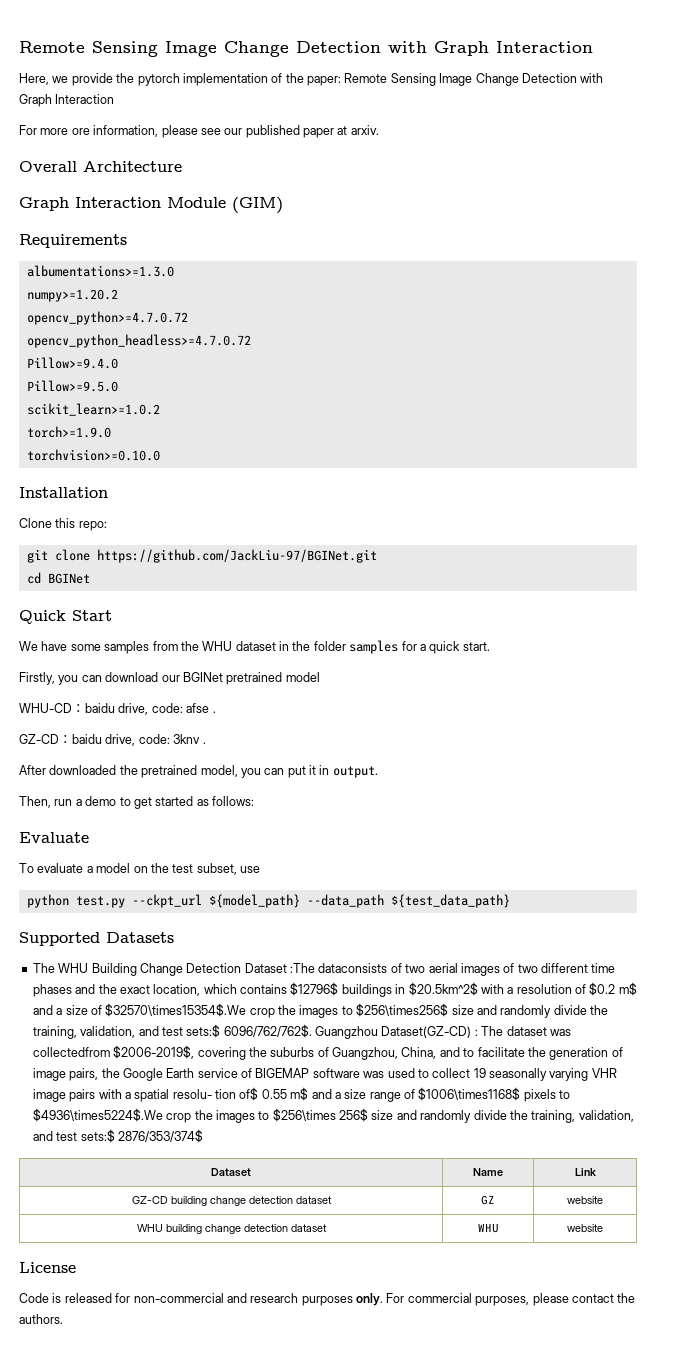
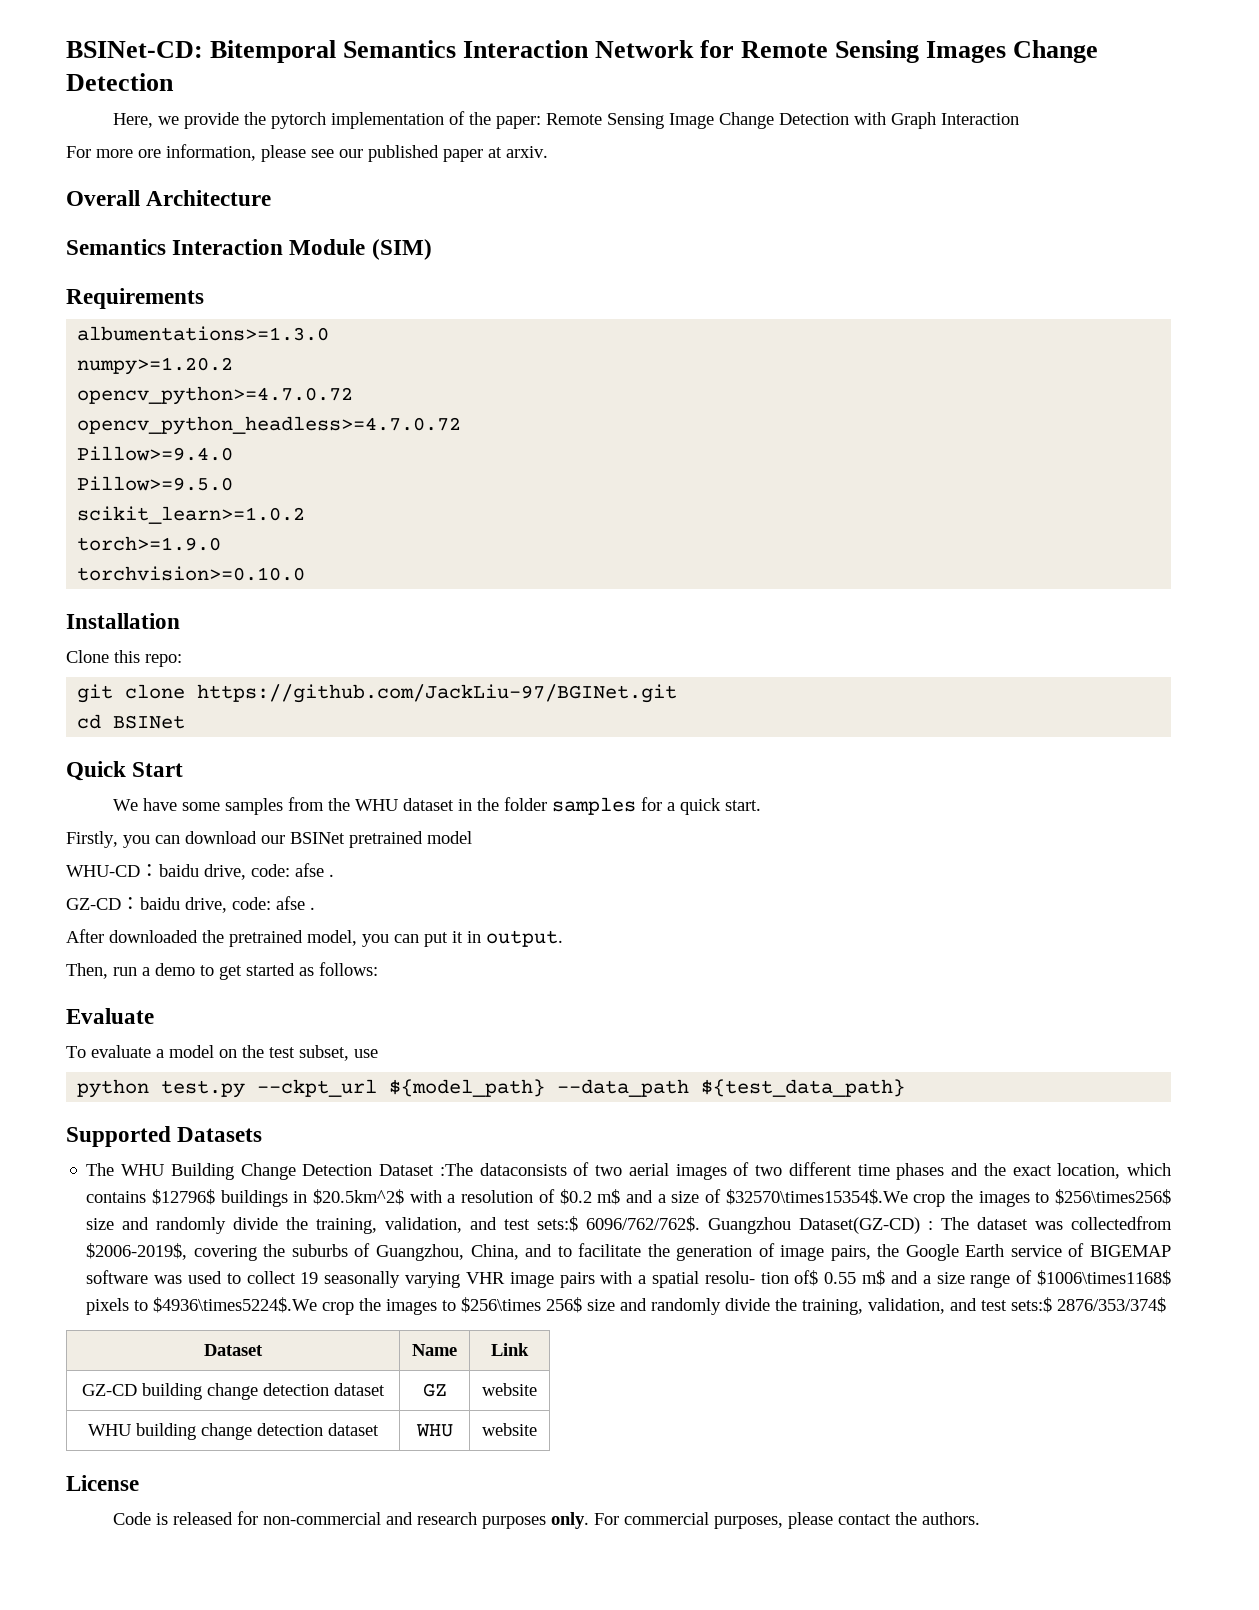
[19,41,593,57] Remote Sensing Image Change Detection with Graph Interaction -> [66,40,1099,63] [66,73,174,91] BSINet-CD: Bitemporal Semantics Interaction Network for Remote Sensing Images Change Detection
[19,197,69,211] Graph -> [66,239,166,255] Semantics
[232,197,283,214] (GIM) -> [371,239,432,260] (SIM)
[47,573,90,584] BGINet -> [113,715,186,729] BSINet
[182,672,223,682] BGINet -> [290,832,345,844] BSINet
[173,734,201,744] 3knv -> [276,896,305,910] afse

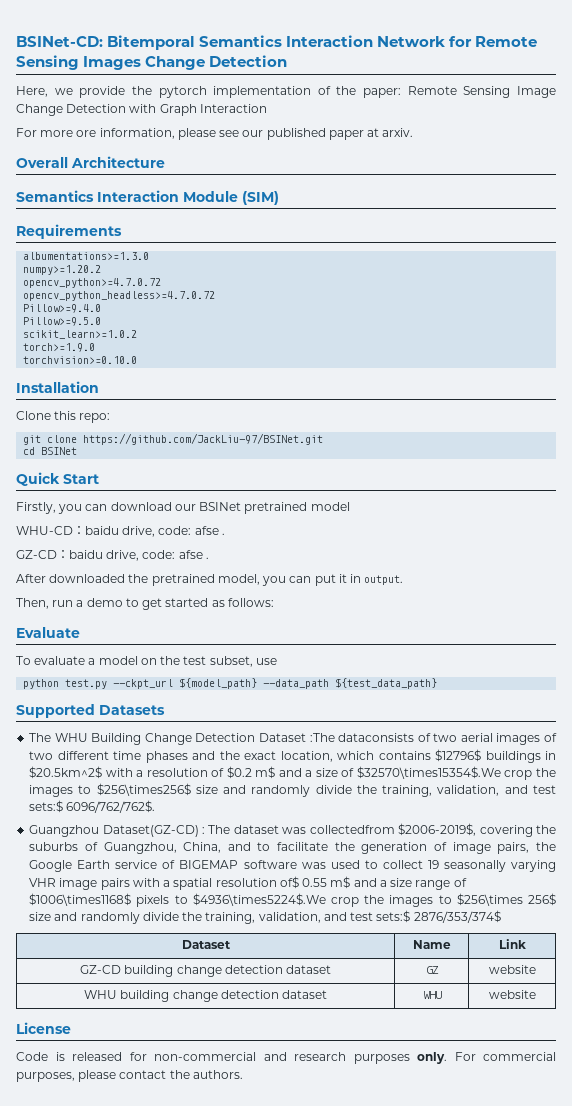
[197,684,678,703] https://github.com/JackLiu-97/BGINet.git -> [83,433,324,445] https://github.com/JackLiu-97/BSINet.git
[112,797,761,815] // We have some samples from the WHU dataset in the folder samples for a quick start. -> (99, 479) none
(701, 1224) none -> (156, 806) //
[704,1271,789,1284] resolu- tion -> [215,878,277,887] resolution

